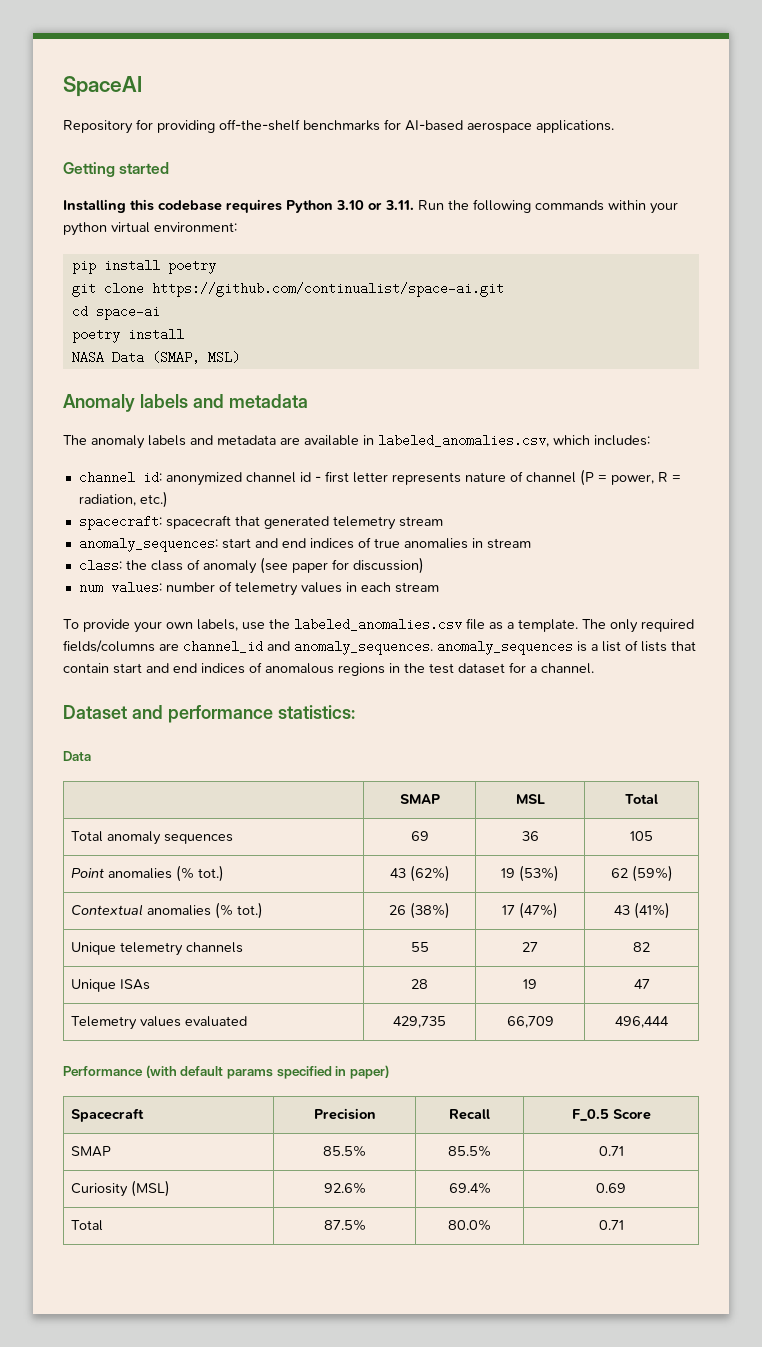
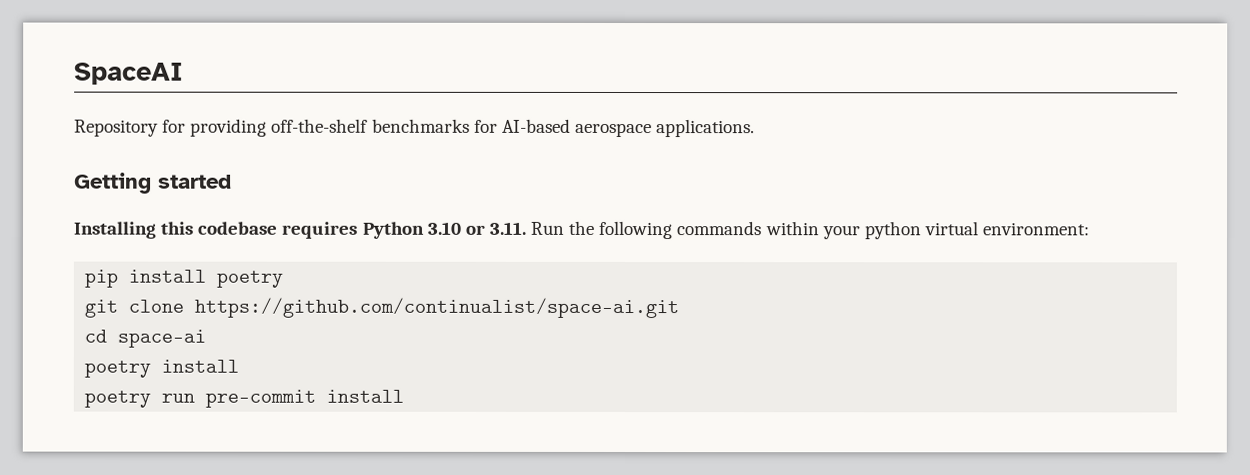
[71,351,240,364] [63,394,308,412] [63,434,650,449] [78,469,681,486] [78,491,168,508] [78,515,443,530] [78,537,531,552] [78,557,424,574] [78,581,439,596] [63,618,694,633] [63,640,696,655] [63,662,594,676] [63,705,355,723] [63,751,91,761] [399,794,440,804] [515,794,545,804] [625,794,658,804] [71,831,234,845] [410,831,429,841] [521,831,539,841] [630,831,653,841] [71,865,225,882] [389,865,450,882] [501,865,559,882] [610,865,673,882] [71,902,264,919] [389,902,450,919] [502,902,558,919] [613,902,670,919] [71,942,244,956] [410,942,429,952] [522,942,538,952] [633,942,650,952] [71,979,151,992] [411,979,428,989] [523,979,537,989] [633,979,650,989] [71,1016,248,1030] [393,1016,446,1028] [506,1016,554,1028] [615,1016,669,1028] [63,1065,389,1079] [71,1108,145,1122] [313,1108,376,1120] [449,1109,490,1120] [571,1109,651,1121] [71,1146,112,1157] [323,1145,366,1157] [448,1145,491,1157] [598,1146,624,1156] [71,1180,171,1197] [323,1182,366,1194] [448,1182,491,1194] [596,1183,626,1193] [71,1220,104,1231] [323,1219,366,1231] [448,1219,491,1231] [598,1220,624,1230] NASA Data (SMAP, MSL) // Anomaly labels and metadata // The anomaly labels and metadata are available in labeled_anomalies.csv, which includes: // channel id: anonymized channel id - first letter represents nature of channel (P = power, R = radiation, etc.) // spacecraft: spacecraft that generated telemetry stream // anomaly_sequences: start and end indices of true anomalies in stream // class: the class of anomaly (see paper for discussion) // num values: number of telemetry values in each stream // To provide your own labels, use the labeled_anomalies.csv file as a template. The only required fields/columns are channel_id and anomaly_sequences. anomaly_sequences is a list of lists that contain start and end indices of anomalous regions in the test dataset for a channel. // Dataset and performance statistics: // Data // | SMAP | MSL | Total // Total anomaly sequences | 69 | 36 | 105 // Point anomalies (% tot.) | 43 (62%) | 19 (53%) | 62 (59%) // Contextual anomalies (% tot.) | 26 (38%) | 17 (47%) | 43 (41%) // Unique telemetry channels | 55 | 27 | 82 // Unique ISAs | 28 | 19 | 47 // Telemetry values evaluated | 429,735 | 66,709 | 496,444 // Performance (with default params specified in paper) // Spacecraft | Precision | Recall | F_0.5 Score // SMAP | 85.5% | 85.5% | 0.71 // Curiosity (MSL) | 92.6% | 69.4% | 0.69 // Total | 87.5% | 80.0% | 0.71 -> [84,389,405,408] poetry run pre-commit install

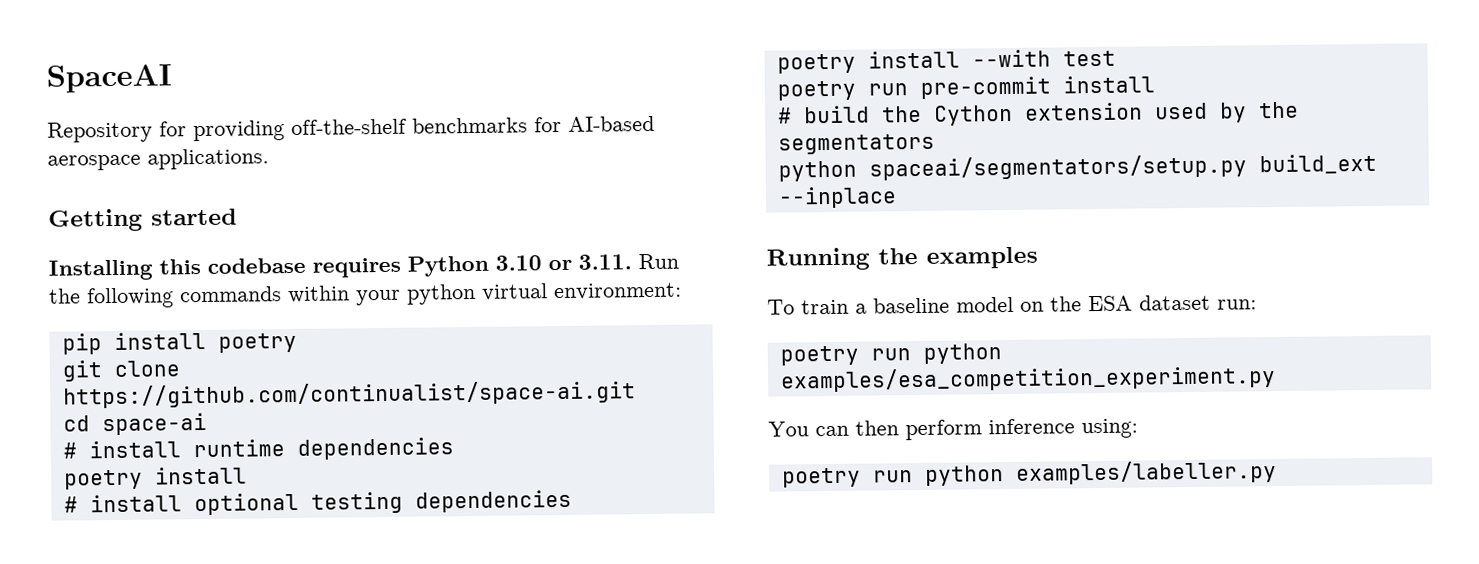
[84,359,240,378] [84,389,405,408] poetry install // poetry run pre-commit install -> [62,437,454,460] [63,466,247,490] [63,489,572,516] [776,49,1116,74] [776,75,1155,101] [777,101,1299,126] [777,133,935,155] [777,153,1377,182] [777,186,897,209] [766,246,1038,271] [767,294,1257,315] [779,343,1002,366] [779,365,1276,393] [768,418,1138,441] [781,460,1277,488] # install runtime dependencies // poetry install // # install optional testing dependencies // poetry install --with test // poetry run pre-commit install // # build the Cython extension used by the segmentators // python spaceai/segmentators/setup.py build_ext --inplace // Running the examples // To train a baseline model on the ESA dataset run: // poetry run python examples/esa_competition_experiment.py // You can then perform inference using: // poetry run python examples/labeller.py

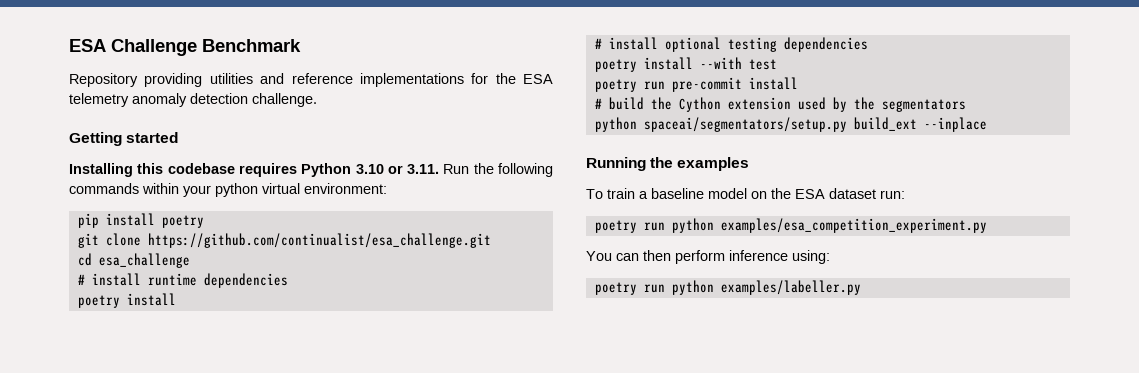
[46,64,172,93] [47,115,655,143] [47,148,269,171] SpaceAI // Repository for providing off-the-shelf benchmarks for AI-based aerospace applications. -> [69,39,301,56] [69,73,553,87] [69,93,317,107] ESA Challenge Benchmark // Repository providing utilities and reference implementations for the ESA telemetry anomaly detection challenge.
[62,380,636,409] https://github.com/continualist/space-ai.git -> [147,233,491,248] https://github.com/continualist/esa_challenge.git
[101,412,207,436] space-ai -> [98,253,190,268] esa_challenge

